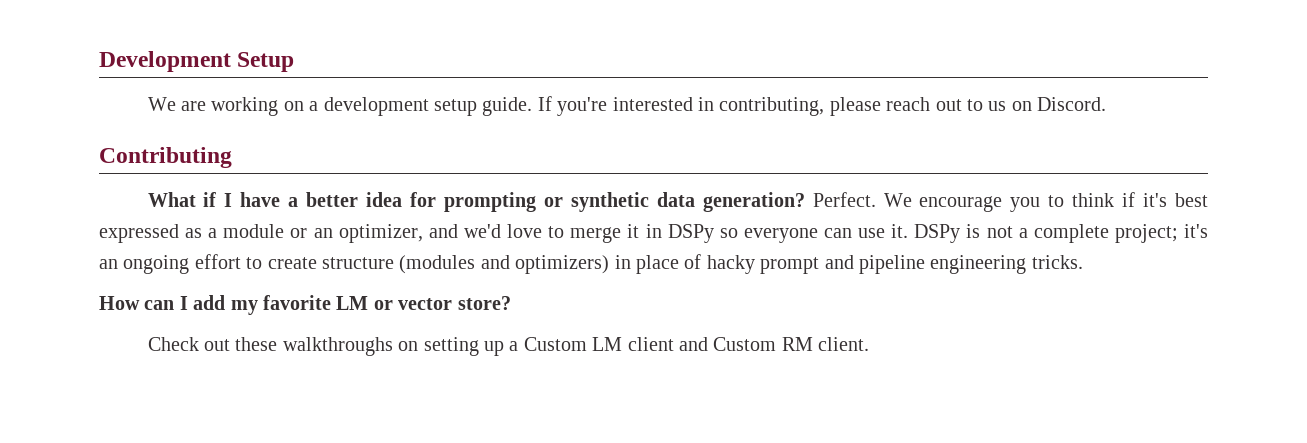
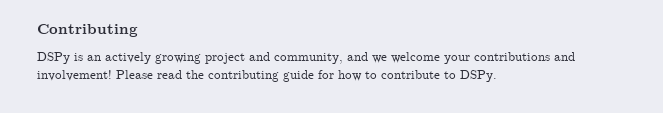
[99,51,295,72] [147,96,1107,116] [99,147,232,168] [147,192,1208,212] [99,224,1209,243] [99,254,1083,274] [99,295,511,315] [147,337,870,356] Development Setup // We are working on a development setup guide. If you're interested in contributing, please reach out to us on Discord. // Contributing // What if I have a better idea for prompting or synthetic data generation? Perfect. We encourage you to think if it's best expressed as a module or an optimizer, and we'd love to merge it in DSPy so everyone can use it. DSPy is not a complete project; it's an ongoing effort to create structure (modules and optimizers) in place of hacky prompt and pipeline engineering tricks. // How can I add my favorite LM or vector store? // Check out these walkthroughs on setting up a Custom LM client and Custom RM client. -> [37,24,138,37] [37,52,575,64] [37,70,497,82] Contributing // DSPy is an actively growing project and community, and we welcome your contributions and involvement! Please read the contributing guide for how to contribute to DSPy.

